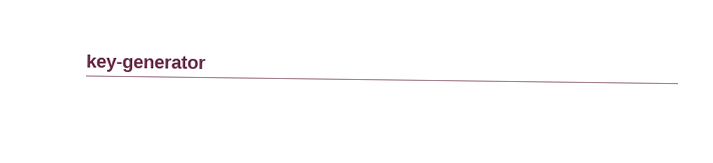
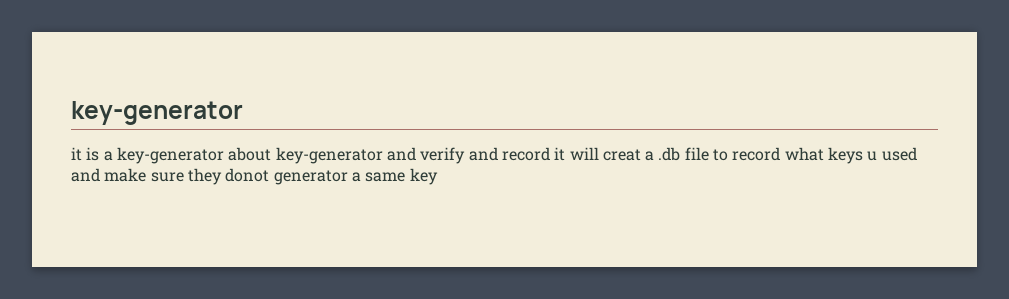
[86,54,206,74] key-generator -> [71,101,243,125] [71,147,917,164] [71,168,438,185] key-generator // it is a key-generator about key-generator and verify and record it will creat a .db file to record what keys u used and make sure they donot generator a same key

